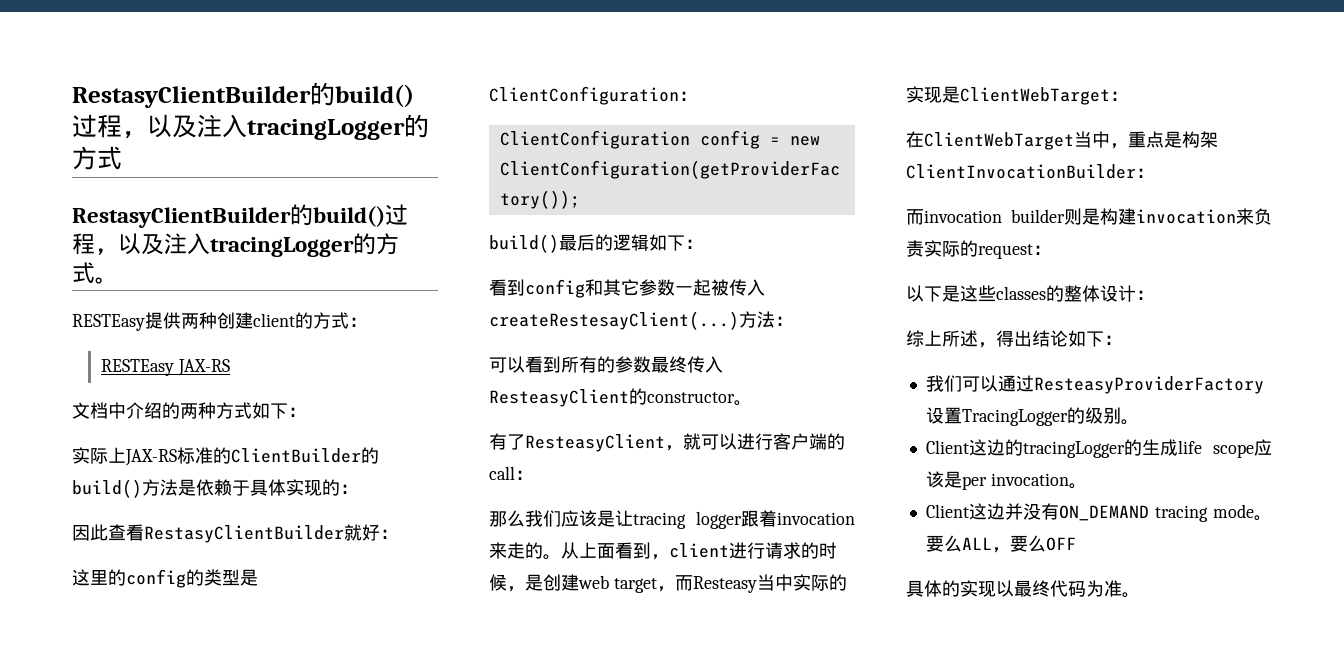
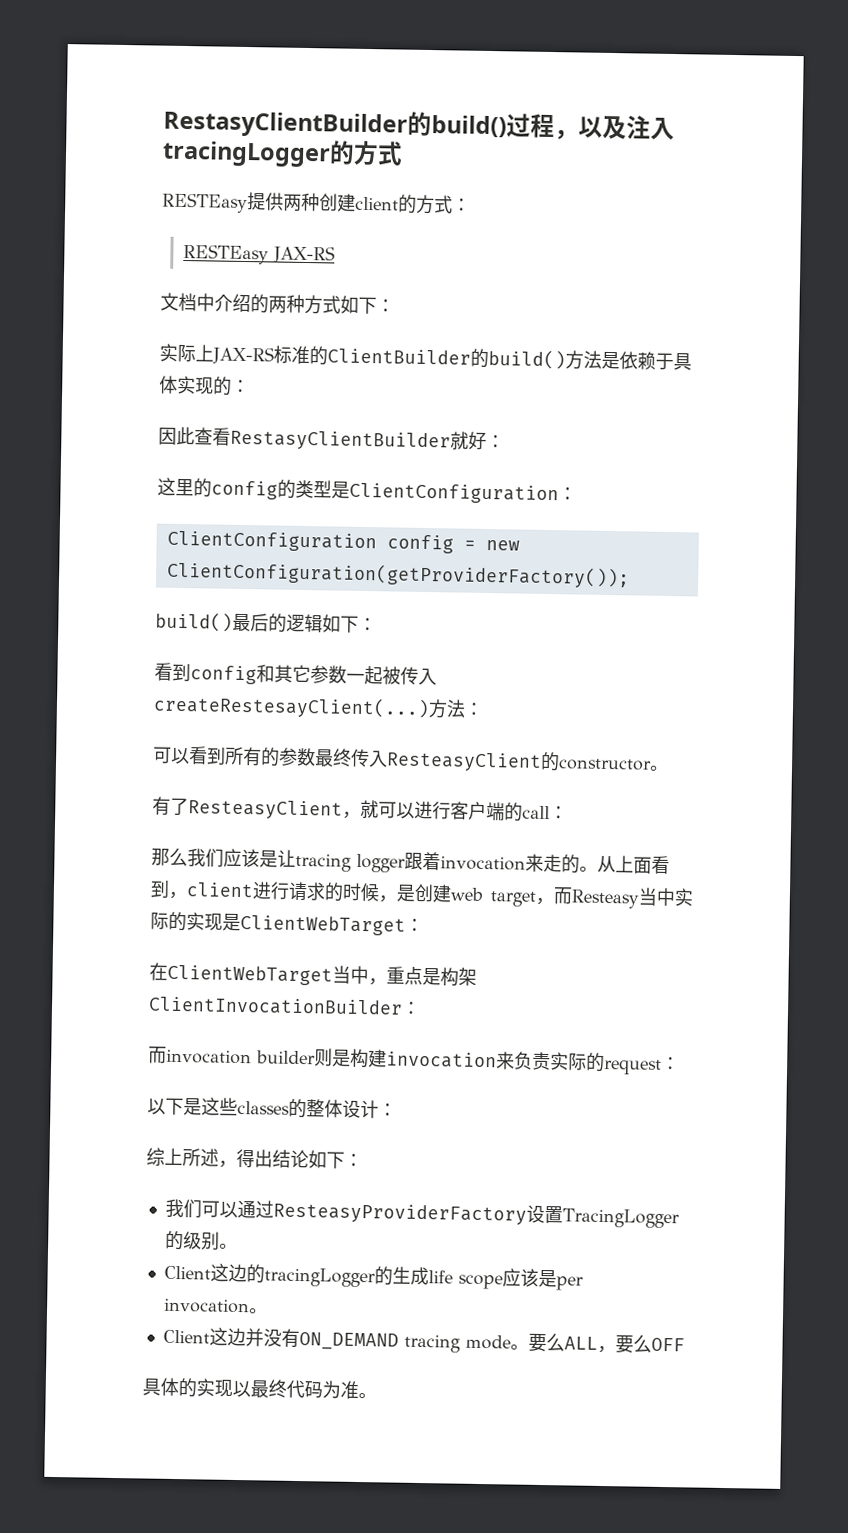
[72,82,414,108] [72,114,429,140] [72,146,122,170] [72,204,408,228] [72,233,399,257] [72,262,118,284] RestasyClientBuilder的build()过程，以及注入tracingLogger的方式 // RestasyClientBuilder的build()过程，以及注入tracingLogger的方式。 -> [163,110,675,141] [162,140,403,168] RestasyClientBuilder的build()过程，以及注入tracingLogger的方式

